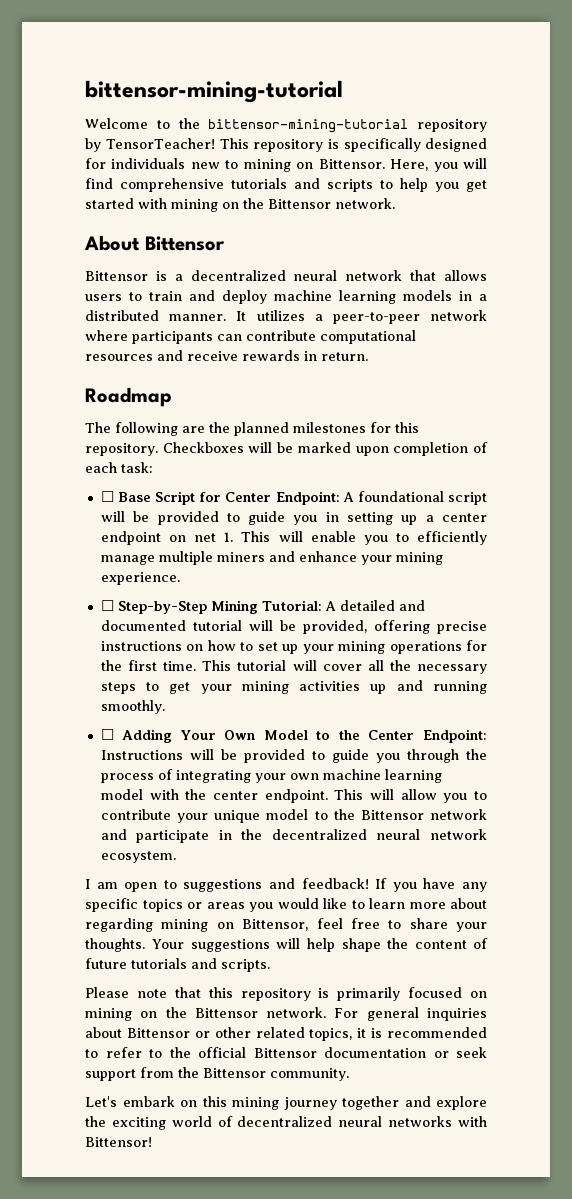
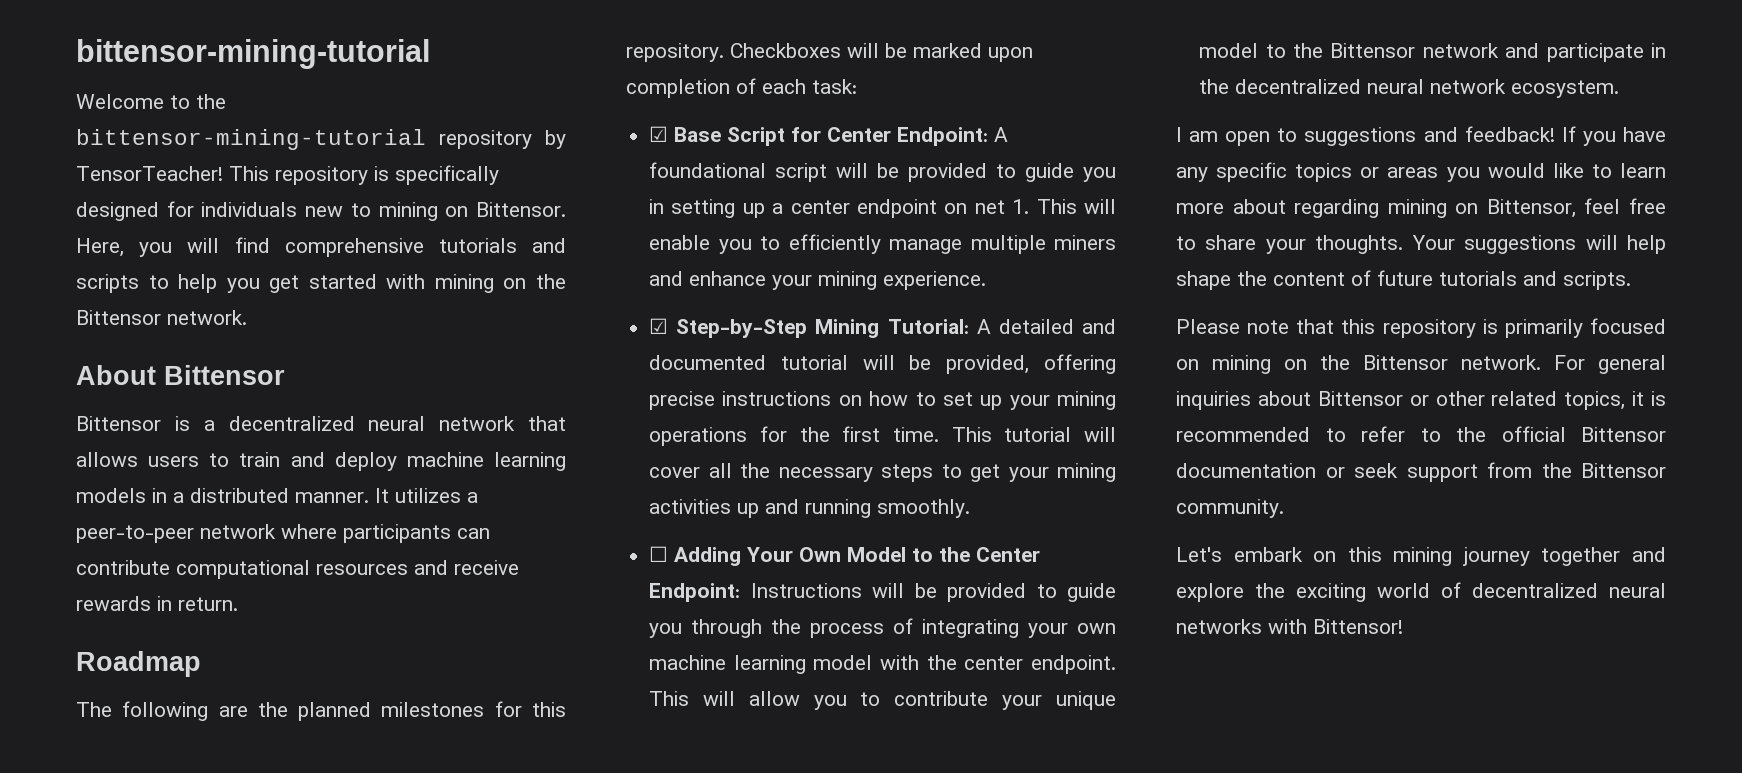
[100,491,114,502] ☐ -> [649,126,669,142] ☑
[100,600,114,611] ☐ -> [649,318,669,334] ☑

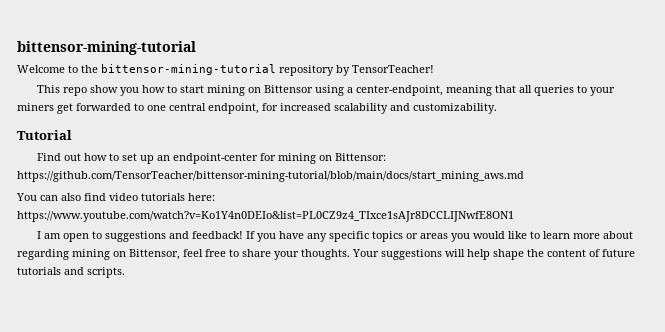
[229,165,499,185] [76,201,566,221] [76,237,566,257] [76,274,566,293] [76,310,247,325] [76,365,285,385] [76,416,566,431] [76,452,566,471] [76,488,478,503] [76,524,490,543] [76,560,519,579] [76,596,238,611] [76,651,201,677] [76,701,566,721] [626,43,1033,62] [626,78,857,98] [649,126,1009,146] [649,162,1116,182] [649,199,1116,218] [649,234,1116,254] [649,271,987,290] [649,318,1116,338] [649,354,1116,374] [649,391,1116,410] [649,426,1116,446] [649,463,1116,482] [649,499,971,518] [649,546,1041,566] [649,583,1116,602] [649,618,1116,638] [649,655,1116,674] [649,691,1116,710] [1199,43,1666,62] [1199,79,1620,98] This repository is specifically designed for individuals new to mining on Bittensor. Here, you will find comprehensive tutorials and scripts to help you get started with mining on the Bittensor network. // About Bittensor // Bittensor is a decentralized neural network that allows users to train and deploy machine learning models in a distributed manner. It utilizes a peer-to-peer network where participants can contribute computational resources and receive rewards in return. // Roadmap // The following are the planned milestones for this repository. Checkboxes will be marked upon completion of each task: // ☑ Base Script for Center Endpoint: A foundational script will be provided to guide you in setting up a center endpoint on net 1. This will enable you to efficiently manage multiple miners and enhance your mining experience. // ☑ Step-by-Step Mining Tutorial: A detailed and documented tutorial will be provided, offering precise instructions on how to set up your mining operations for the first time. This tutorial will cover all the necessary steps to get your mining activities up and running smoothly. // ☐ Adding Your Own Model to the Center Endpoint: Instructions will be provided to guide you through the process of integrating your own machine learning model with the center endpoint. This will allow you to contribute your unique model to the Bittensor network and participate in the decentralized neural network ecosystem. -> [36,85,615,96] [17,103,497,114] [17,130,72,140] [36,153,386,164] [17,171,524,182] [16,193,215,201] [17,211,514,222] // This repo show you how to start mining on Bittensor using a center-endpoint, meaning that all queries to your miners get forwarded to one central endpoint, for increased scalability and customizability. // Tutorial // Find out how to set up an endpoint-center for mining on Bittensor: https://github.com/TensorTeacher/bittensor-mining-tutorial/blob/main/docs/start_mining_aws.md // You can also find video tutorials here: https://www.youtube.com/watch?v=Ko1Y4n0DEIo&list=PL0CZ9z4_TIxce1sAJr8DCCLIJNwfE8ON1
[1176,318,1666,338] [1176,355,1666,374] [1176,391,1666,410] [1176,426,1666,442] [1176,462,1666,482] [1176,499,1284,518] [1176,547,1666,566] [1176,582,1666,602] [1176,619,1403,634] // Please note that this repository is primarily focused on mining on the Bittensor network. For general inquiries about Bittensor or other related topics, it is recommended to refer to the official Bittensor documentation or seek support from the Bittensor community. // Let's embark on this mining journey together and explore the exciting world of decentralized neural networks with Bittensor! -> (125, 272) none

